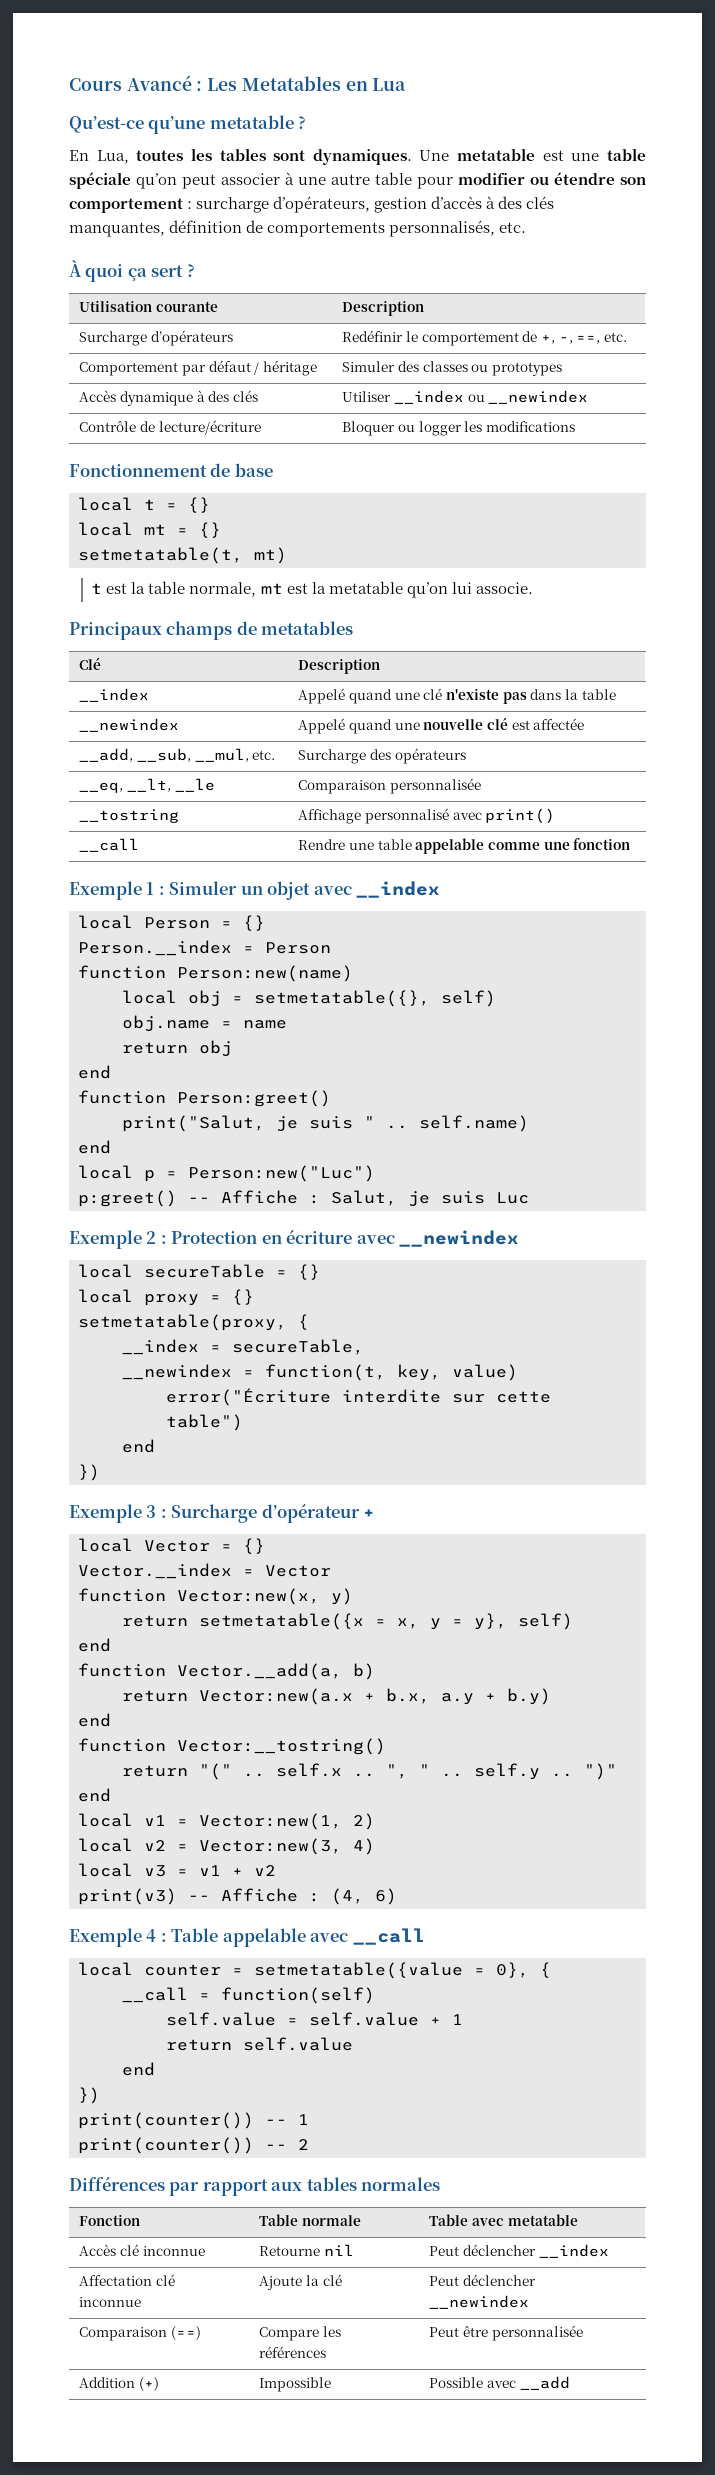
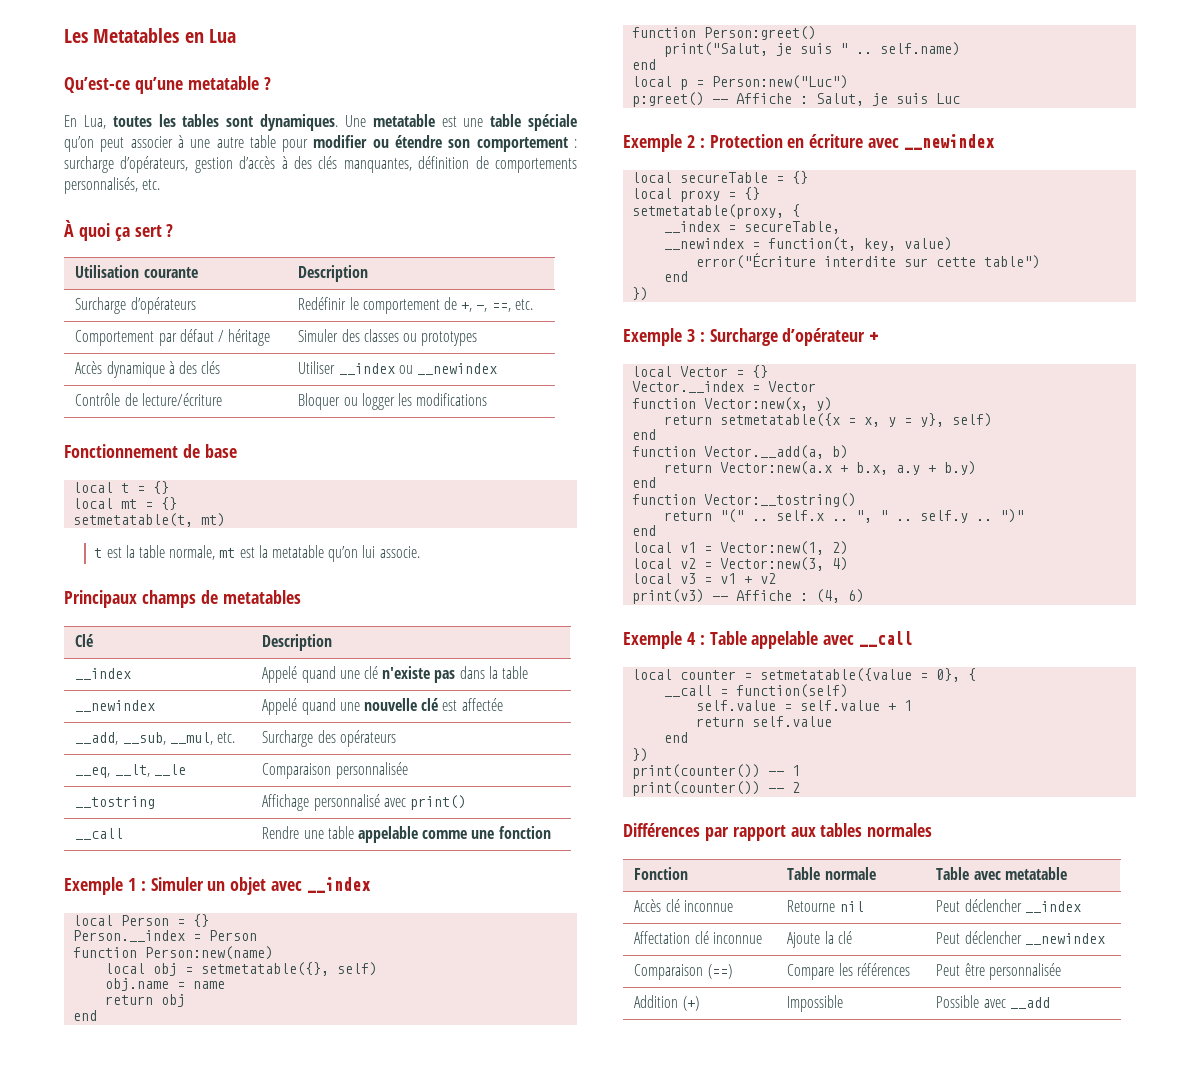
[69,75,203,91] Cours Avancé : -> (64, 36) none

